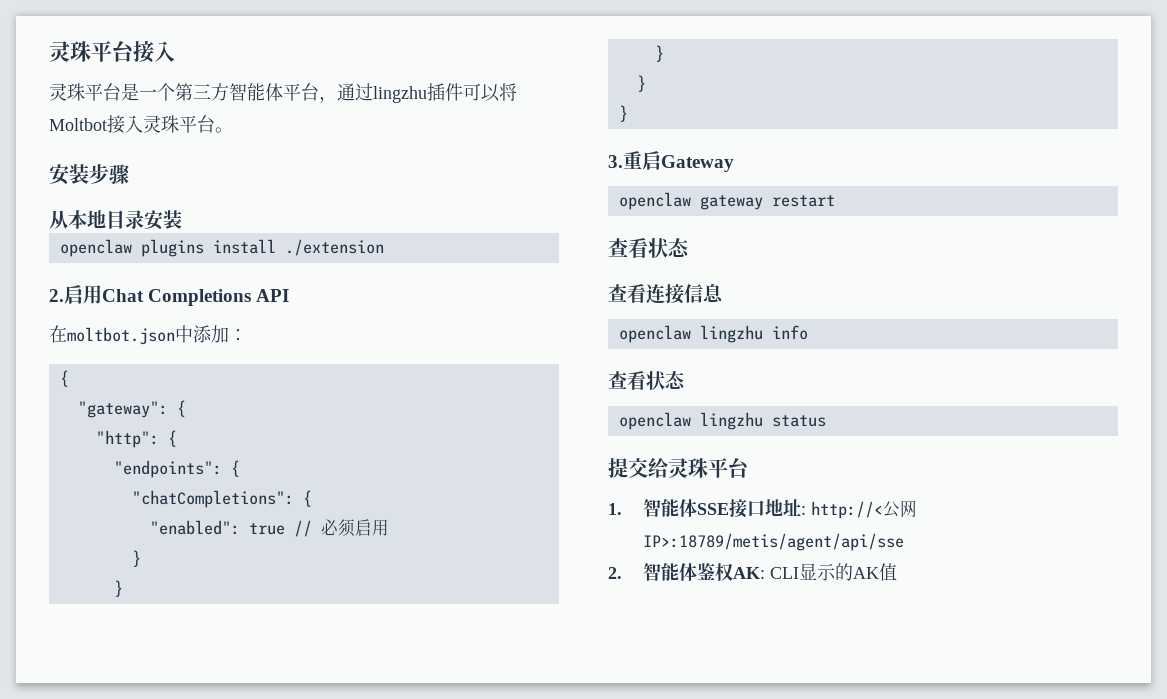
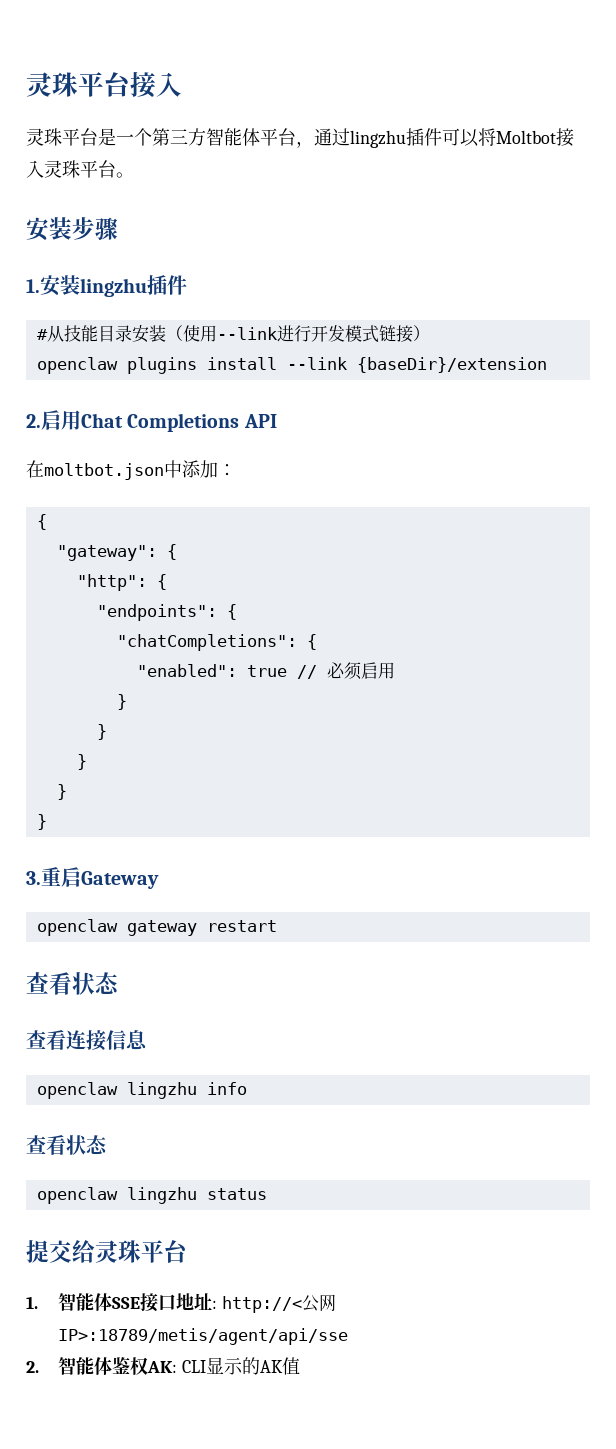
[49,210,182,230] 从本地目录安装 -> [26,275,187,297] [36,325,430,343] 1.安装lingzhu插件 // #从技能目录安装（使用--link进行开发模式链接）
[284,239,384,256] ./extension -> [286,357,547,373] --link {baseDir}/extension

